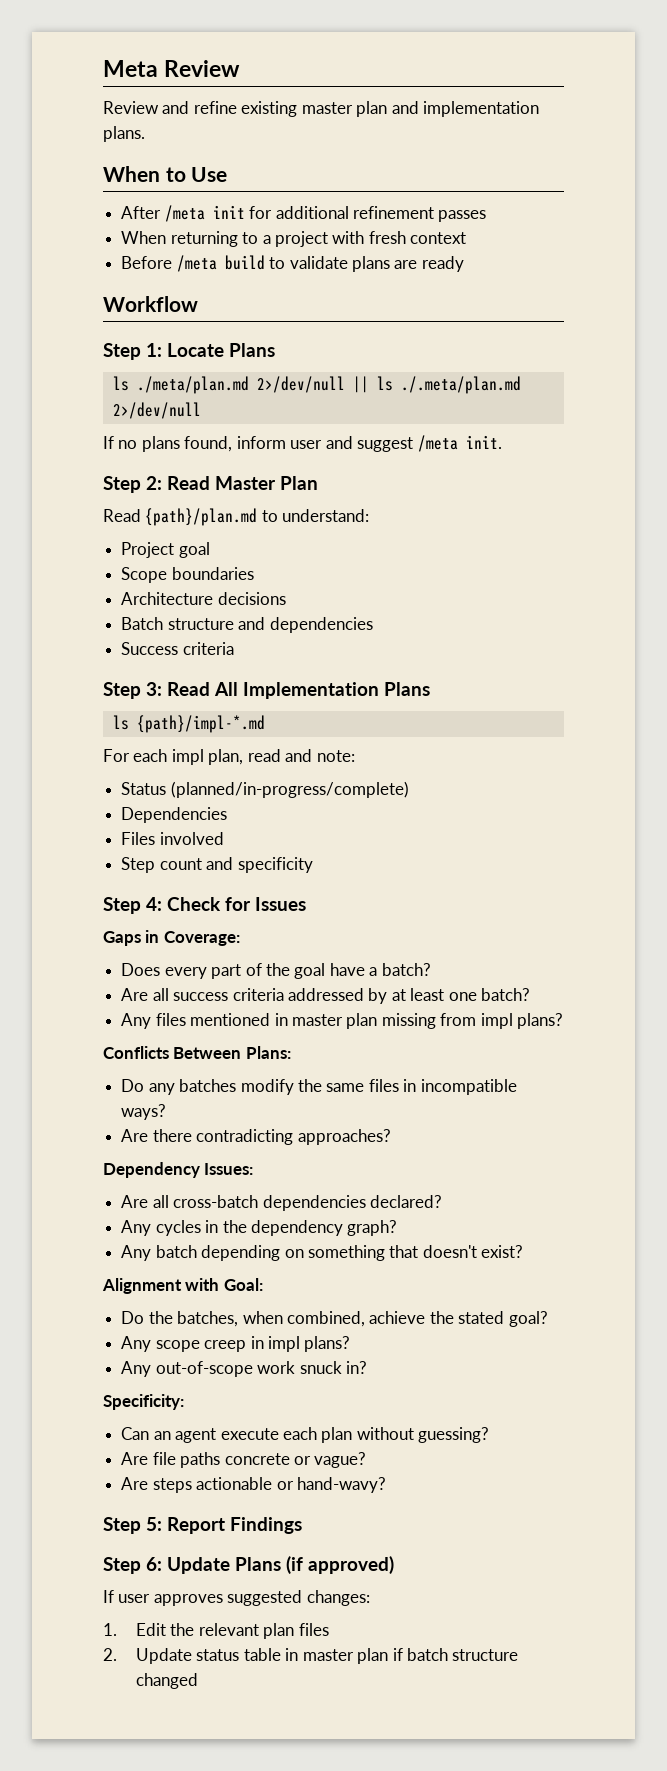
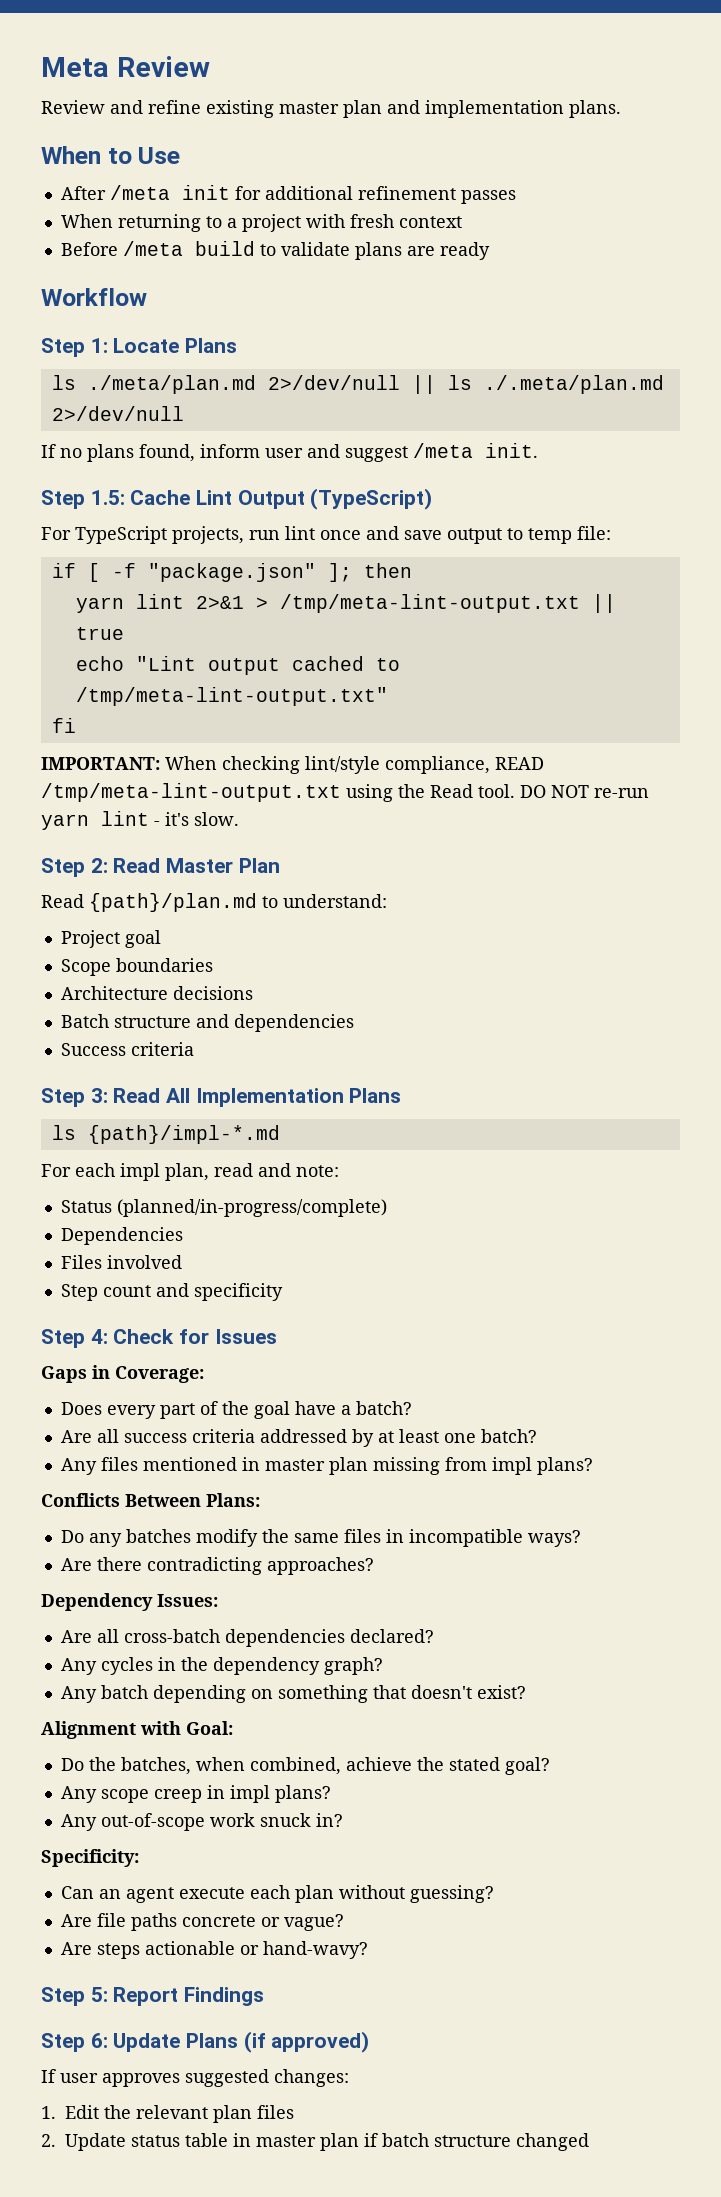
(502, 442) none -> [41,488,433,510] [41,526,611,544] [51,563,412,582] [75,594,616,613] [75,627,124,640] [75,656,400,675] [75,687,388,706] [51,718,76,733] [41,756,544,774] [41,783,649,802] [41,811,239,830] // Step 1.5: Cache Lint Output (TypeScript) // For TypeScript projects, run lint once and save output to temp file: // if [ -f "package.json" ]; then // yarn lint 2>&1 > /tmp/meta-lint-output.txt || true // echo "Lint output cached to /tmp/meta-lint-output.txt" // fi // IMPORTANT: When checking lint/style compliance, READ /tmp/meta-lint-output.txt using the Read tool. DO NOT re-run yarn lint - it's slow.

